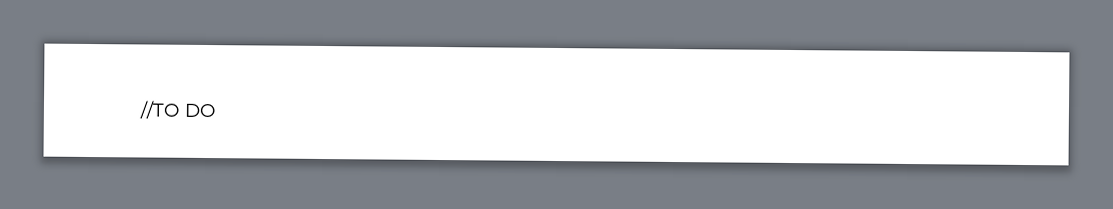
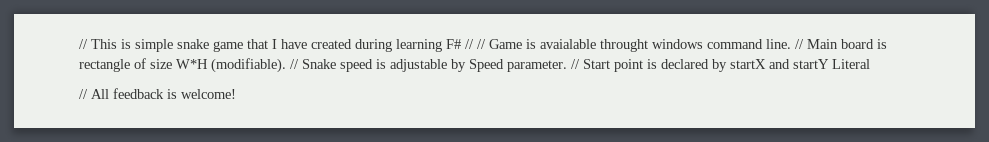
[139,100,216,119] //TO DO -> [79,39,887,52] [79,58,870,73] [79,88,236,99] // This is simple snake game that I have created during learning F# // // Game is avaialable throught windows command line. // Main board is rectangle of size W*H (modifiable). // Snake speed is adjustable by Speed parameter. // Start point is declared by startX and startY Literal // // All feedback is welcome!

